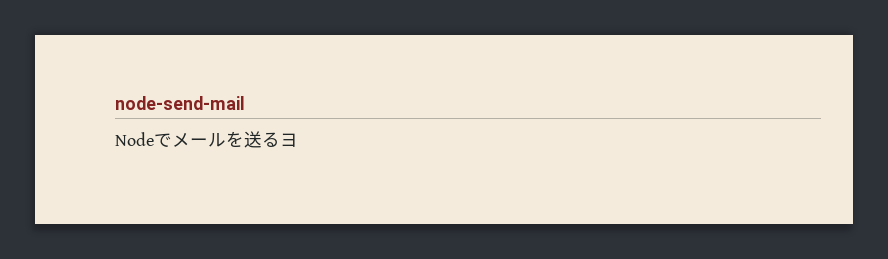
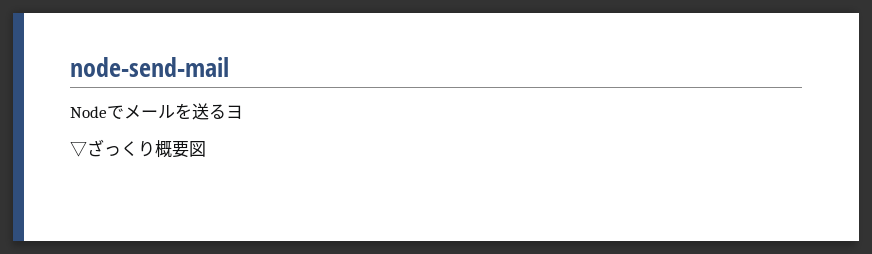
(298, 140) none -> [70,139,206,158] // ▽ざっくり概要図

